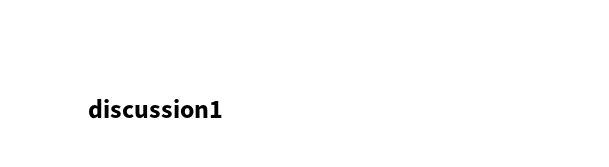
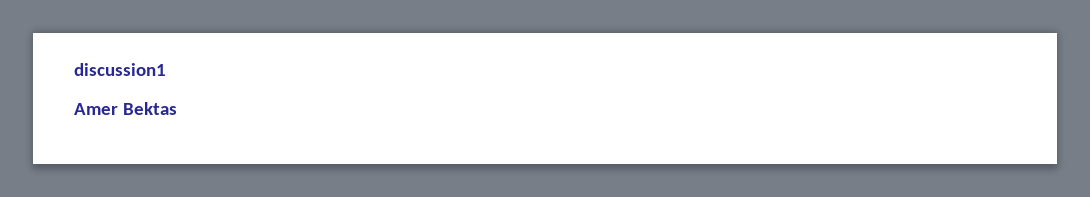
(223, 109) none -> [74,102,177,115] // Amer Bektas

